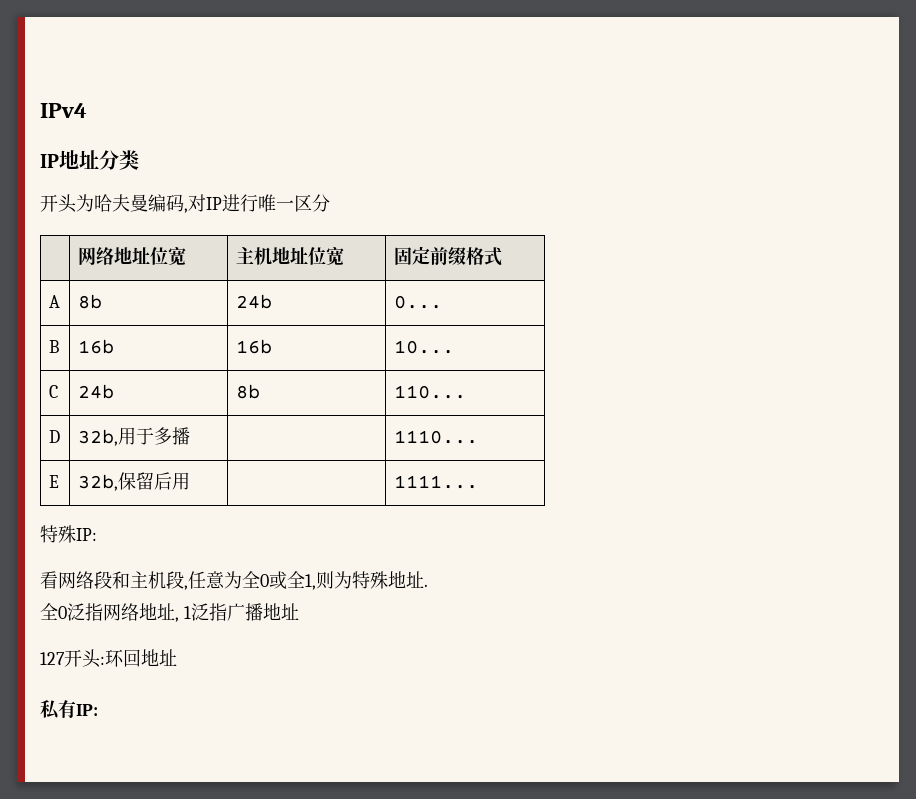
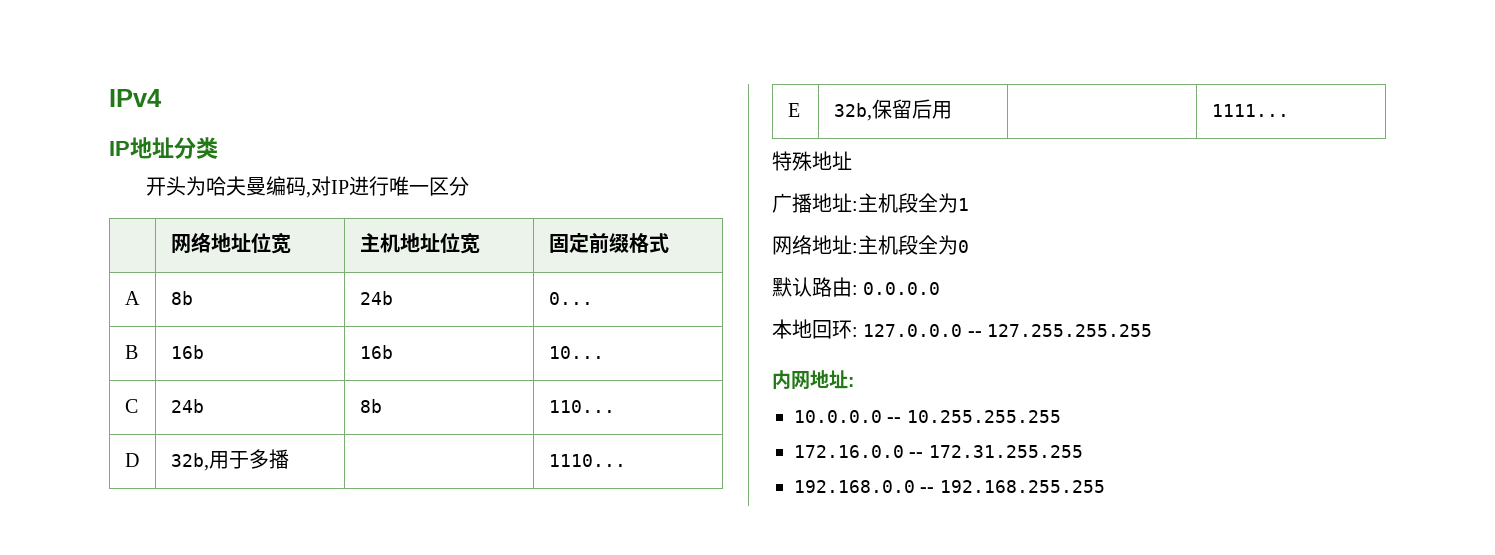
[76,528,97,541] [40,571,428,590] [40,603,299,622] [40,649,177,668] [40,700,98,720] IP: // 看网络段和主机段,任意为全0或全1,则为特殊地址. // 全0泛指网络地址, 1泛指广播地址 // 127开头:环回地址 // 私有IP: -> [812,151,852,170] [772,193,969,213] [772,235,969,255] [772,277,941,297] [772,319,1153,339] [772,370,854,390] [794,410,1061,423] [794,445,1083,458] [794,480,1105,493] 地址 // 广播地址:主机段全为1 // 网络地址:主机段全为0 // 默认路由: 0.0.0.0 // 本地回环: 127.0.0.0 -- 127.255.255.255 // 内网地址: // 10.0.0.0 -- 10.255.255.255 // 172.16.0.0 -- 172.31.255.255 // 192.168.0.0 -- 192.168.255.255

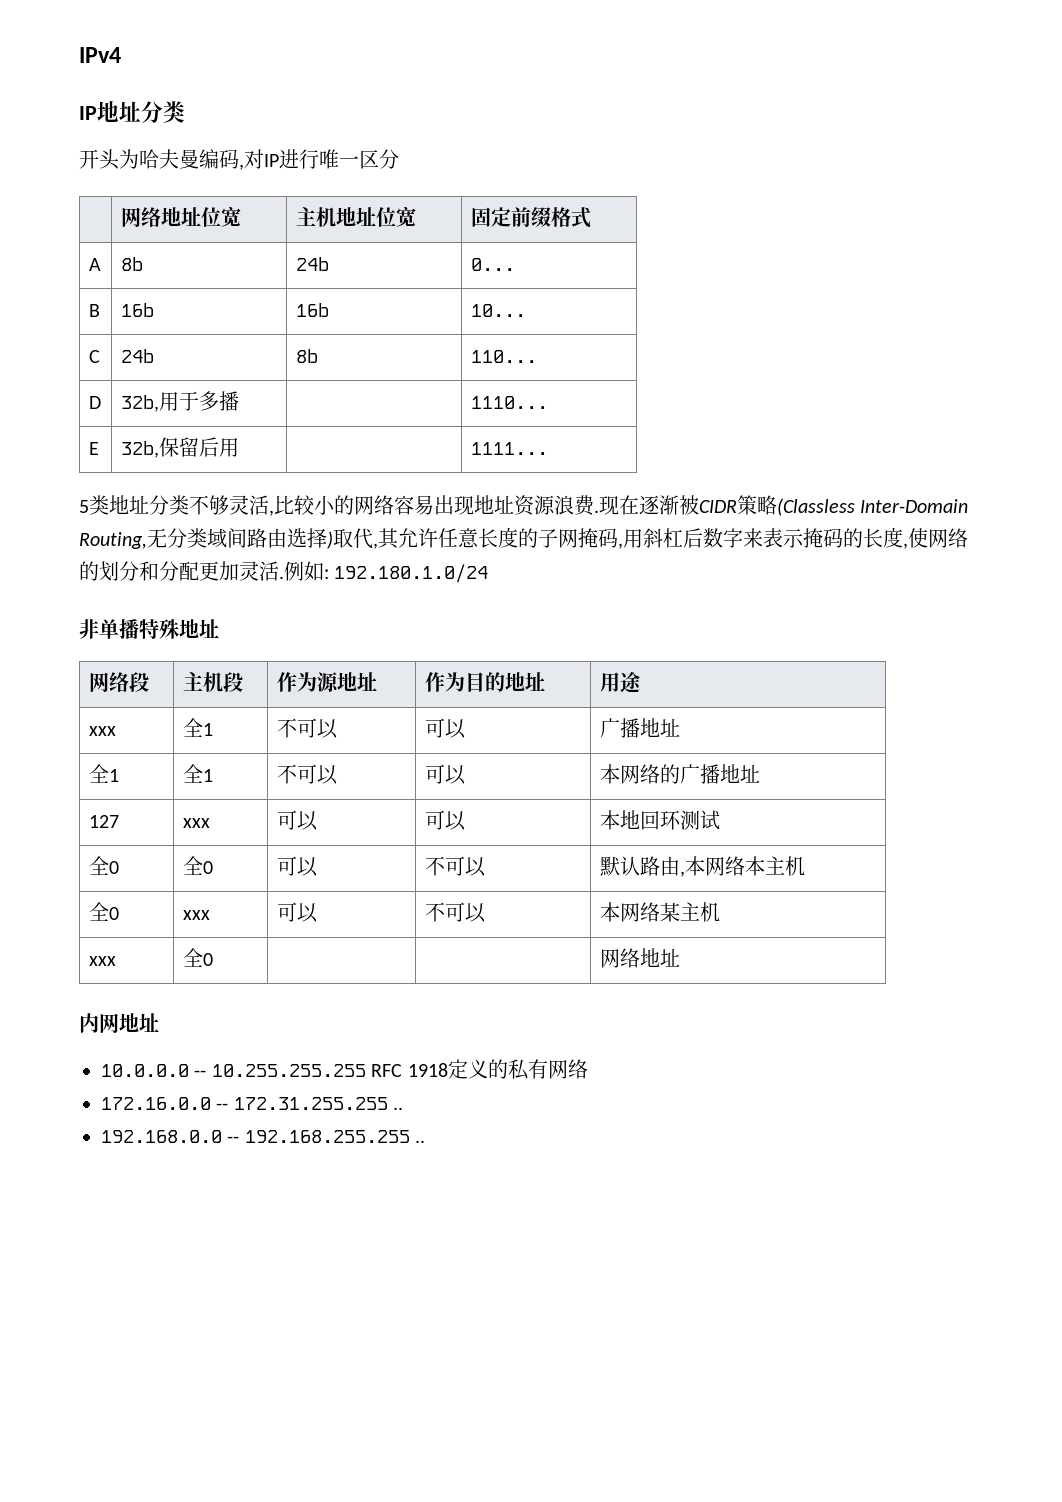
[772,151,852,171] [772,193,969,213] [772,235,969,255] [772,277,941,297] [772,319,1153,339] 特殊地址 // 广播地址:主机段全为1 // 网络地址:主机段全为0 // 默认路由: 0.0.0.0 // 本地回环: 127.0.0.0 -- 127.255.255.255 -> [79,495,969,516] [79,527,968,549] [79,561,489,583] [79,619,219,639] [88,672,149,692] [182,672,243,692] [276,672,377,692] [424,672,545,692] [599,672,641,693] [88,726,116,736] [182,718,213,737] [276,718,338,739] [424,718,466,739] [599,718,680,738] [88,764,119,783] [182,764,213,783] [276,764,338,785] [424,764,466,785] [599,764,760,784] [88,815,119,828] [182,818,210,828] [276,810,318,831] [424,810,466,831] [599,810,720,830] [88,856,119,875] [182,856,213,875] [276,856,318,877] [424,856,486,877] [599,856,805,877] [88,902,119,921] [182,910,210,920] [276,902,318,923] [424,902,486,923] [599,902,720,922] [88,956,116,966] [182,948,213,967] [599,948,680,968] 5类地址分类不够灵活,比较小的网络容易出现地址资源浪费.现在逐渐被CIDR策略(Classless Inter-Domain Routing,无分类域间路由选择)取代,其允许任意长度的子网掩码,用斜杠后数字来表示掩码的长度,使网络的划分和分配更加灵活.例如: 192.180.1.0/24 // 非单播特殊地址 // 网络段 | 主机段 | 作为源地址 | 作为目的地址 | 用途 // xxx | 全1 | 不可以 | 可以 | 广播地址 // 全1 | 全1 | 不可以 | 可以 | 本网络的广播地址 // 127 | xxx | 可以 | 可以 | 本地回环测试 // 全0 | 全0 | 可以 | 不可以 | 默认路由,本网络本主机 // 全0 | xxx | 可以 | 不可以 | 本网络某主机 // xxx | 全0 | | | 网络地址
[848,377,854,387] : -> (159, 1022) none
(1061, 416) none -> [371,1059,588,1080] RFC 1918定义的私有网络
(1083, 451) none -> [393,1107,404,1110] ..
(1105, 486) none -> [415,1140,426,1143] ..

